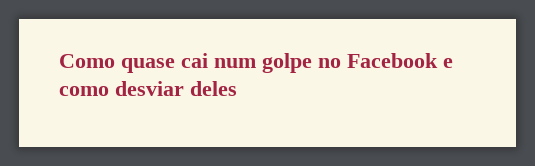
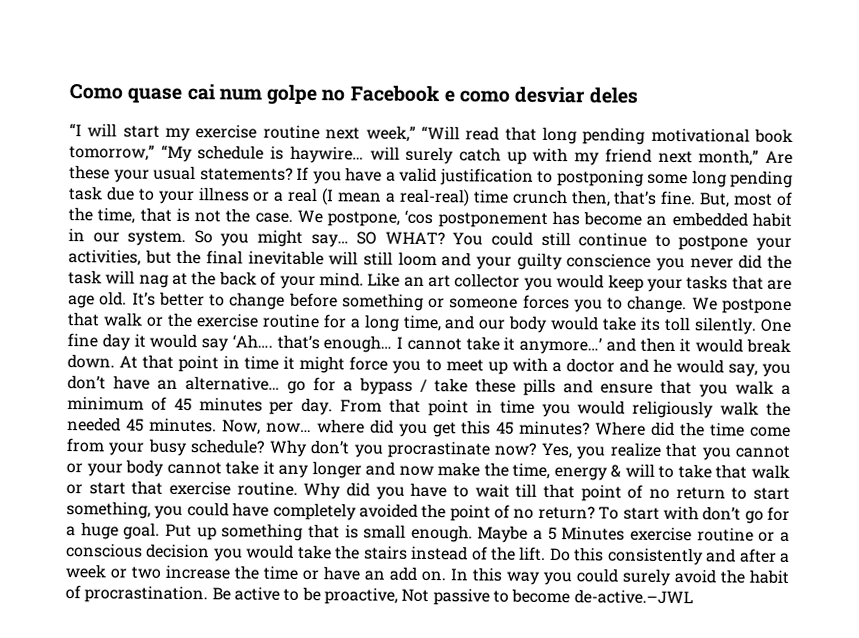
(237, 88) none -> [69,123,793,145] [69,144,793,166] [69,165,793,188] [68,186,794,208] [68,207,792,228] [68,228,793,251] [68,249,792,272] [68,270,792,293] [68,291,792,314] [67,312,793,335] [67,333,791,355] [67,354,791,377] [67,375,791,398] [67,396,792,419] [67,417,791,438] [66,438,791,461] [66,459,790,481] [66,480,790,502] [66,501,790,524] [66,522,790,543] [66,543,790,566] [65,564,789,586] [65,585,693,606] // “I will start my exercise routine next week,” “Will read that long pending motivational book tomorrow,” “My schedule is haywire… will surely catch up with my friend next month,” Are these your usual statements? If you have a valid justification to postponing some long pending task due to your illness or a real (I mean a real-real) time crunch then, that’s fine. But, most of the time, that is not the case. We postpone, ‘cos postponement has become an embedded habit in our system. So you might say… SO WHAT? You could still continue to postpone your activities, but the final inevitable will still loom and your guilty conscience you never did the task will nag at the back of your mind. Like an art collector you would keep your tasks that are age old. It’s better to change before something or someone forces you to change. We postpone that walk or the exercise routine for a long time, and our body would take its toll silently. One fine day it would say ‘Ah…. that’s enough… I cannot take it anymore…’ and then it would break down. At that point in time it might force you to meet up with a doctor and he would say, you don’t have an alternative… go for a bypass / take these pills and ensure that you walk a minimum of 45 minutes per day. From that point in time you would religiously walk the needed 45 minutes. Now, now… where did you get this 45 minutes? Where did the time come from your busy schedule? Why don’t you procrastinate now? Yes, you realize that you cannot or your body cannot take it any longer and now make the time, energy & will to take that walk or start that exercise routine. Why did you have to wait till that point of no return to start something, you could have completely avoided the point of no return? To start with don’t go for a huge goal. Put up something that is small enough. Maybe a 5 Minutes exercise routine or a conscious decision you would take the stairs instead of the lift. Do this consistently and after a week or two increase the time or have an add on. In this way you could surely avoid the habit of procrastination. Be active to be proactive, Not passive to become de-active.–JWL

